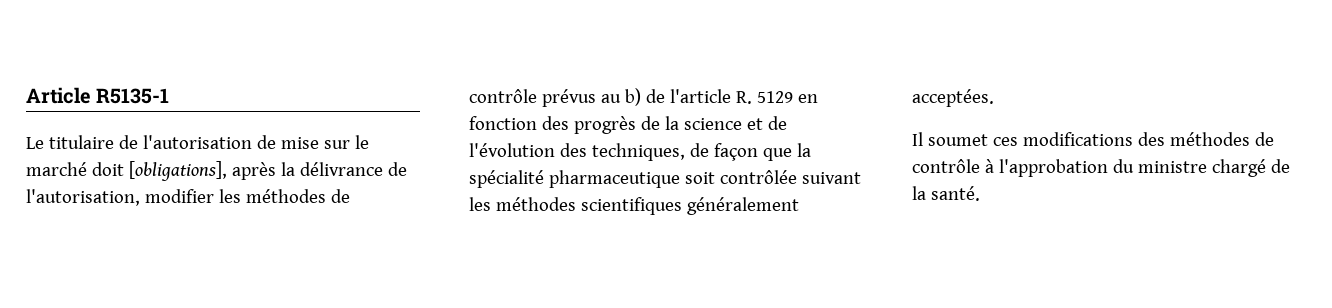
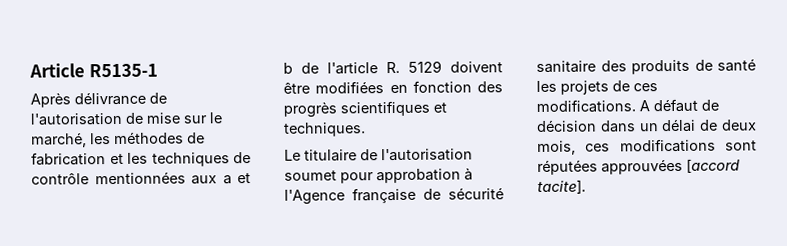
[26,135,114,149] Le titulaire -> [30,91,146,108] Après délivrance
[26,161,407,181] [26,189,350,206] [469,88,641,107] marché doit [obligations], après la délivrance de l'autorisation, modifier les méthodes de contrôle prévus au b) -> [31,131,205,148] [31,152,251,167] [31,171,251,185] [283,62,293,74] marché, les méthodes de fabrication et les techniques de contrôle mentionnées aux a et b
(793, 97) none -> [450,61,503,73] [283,81,385,94] doivent être modifiées
[640,116,787,130] [469,143,811,161] [469,170,861,188] [469,197,799,215] [912,89,994,107] [912,132,1274,146] [912,159,1290,177] [912,186,980,201] de la science et de l'évolution des techniques, de façon que la spécialité pharmaceutique soit contrôlée suivant les méthodes scientifiques généralement acceptées. // Il soumet ces modifications des méthodes de contrôle à l'approbation du ministre chargé de la santé. -> [340,100,447,117] [283,122,366,137] [284,148,473,162] [284,167,473,184] [284,187,504,205] [536,58,756,75] [536,80,658,95] [536,98,719,113] [536,118,757,133] [537,138,757,155] [537,158,740,175] [537,179,586,194] scientifiques et techniques. // Le titulaire de l'autorisation soumet pour approbation à l'Agence française de sécurité sanitaire des produits de santé les projets de ces modifications. A défaut de décision dans un délai de deux mois, ces modifications sont réputées approuvées [accord tacite].

